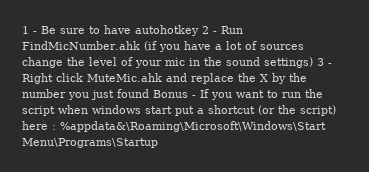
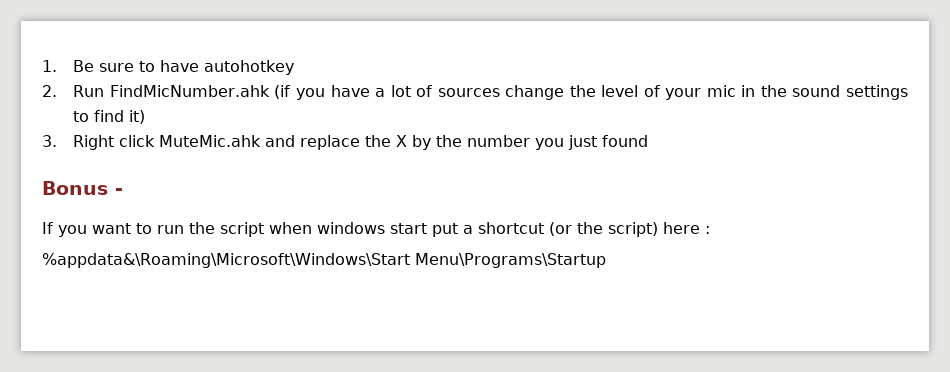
[22,26,37,34] 1 - -> [42,60,57,72] 1.
[202,26,217,34] 2 - -> [42,85,57,97] // 2.
[264,57,332,68] settings) 3 - -> [846,85,909,100] [73,110,146,124] [42,135,57,147] settings to find it) // 3.
(149, 93) none -> (649, 141) //
(196, 96) none -> (123, 191) //
(56, 127) none -> (710, 230) //

